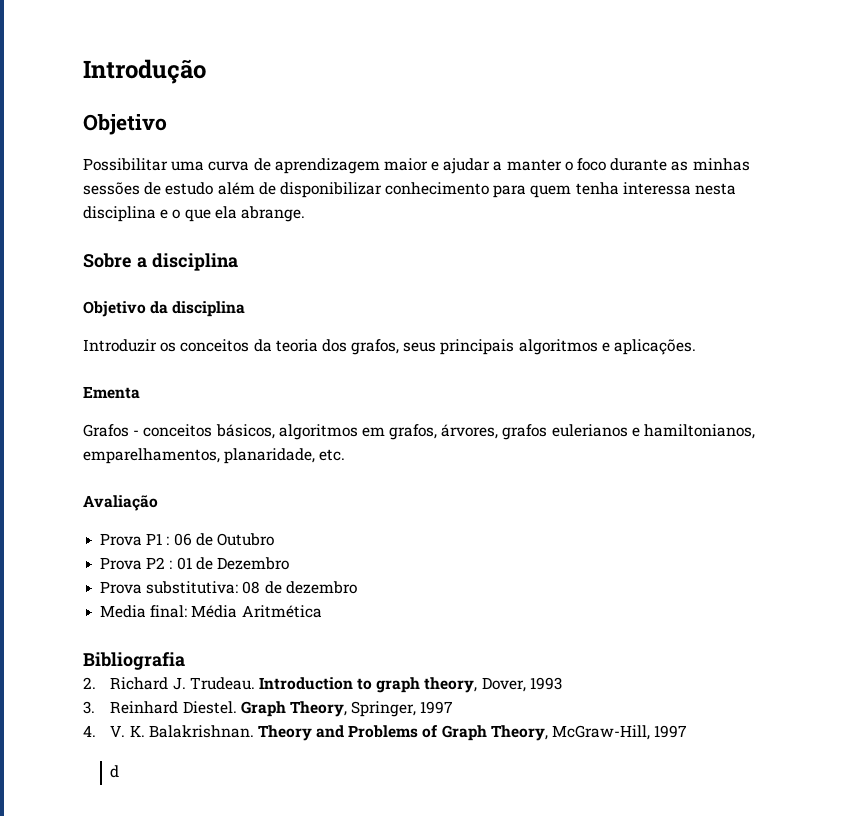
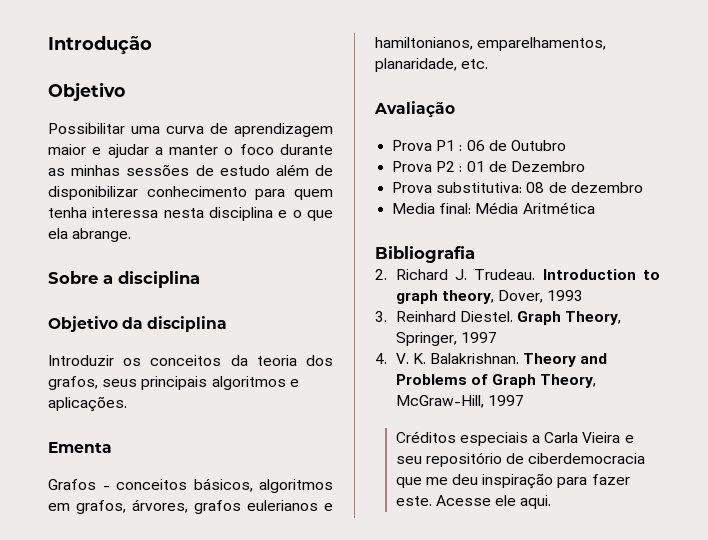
[110,765,120,778] d -> [395,431,634,446] [395,452,646,467] [395,473,630,489] [395,495,552,509] Créditos especiais a Carla Vieira e seu repositório de ciberdemocracia que me deu inspiração para fazer este. Acesse ele aqui.

